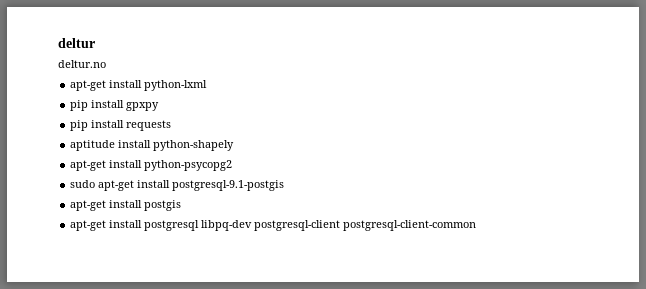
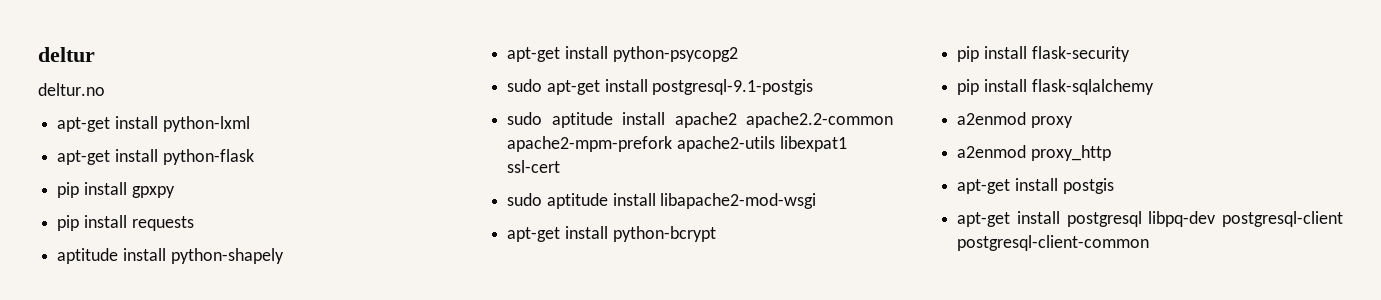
(208, 85) none -> [57,149,254,165] // apt-get install python-flask
(285, 185) none -> [507,112,893,128] [507,136,847,152] [507,160,561,173] [507,193,817,209] [507,226,716,242] [957,46,1130,62] [957,79,1154,95] [957,112,1073,128] [957,145,1111,161] // sudo aptitude install apache2 apache2.2-common apache2-mpm-prefork apache2-utils libexpat1 ssl-cert // sudo aptitude install libapache2-mod-wsgi // apt-get install python-bcrypt // pip install flask-security // pip install flask-sqlalchemy // a2enmod proxy // a2enmod proxy_http

